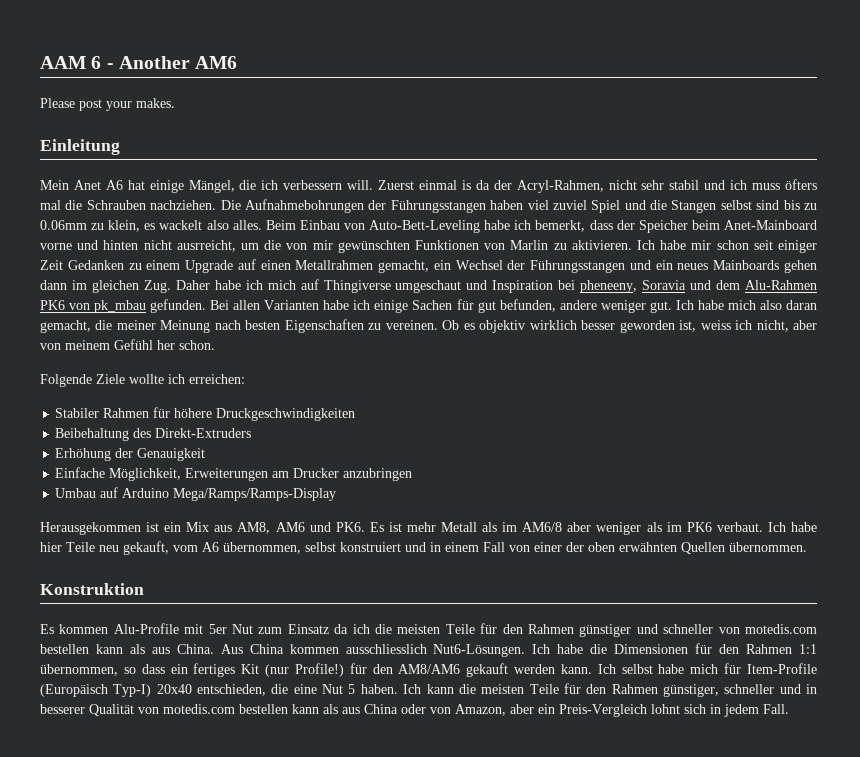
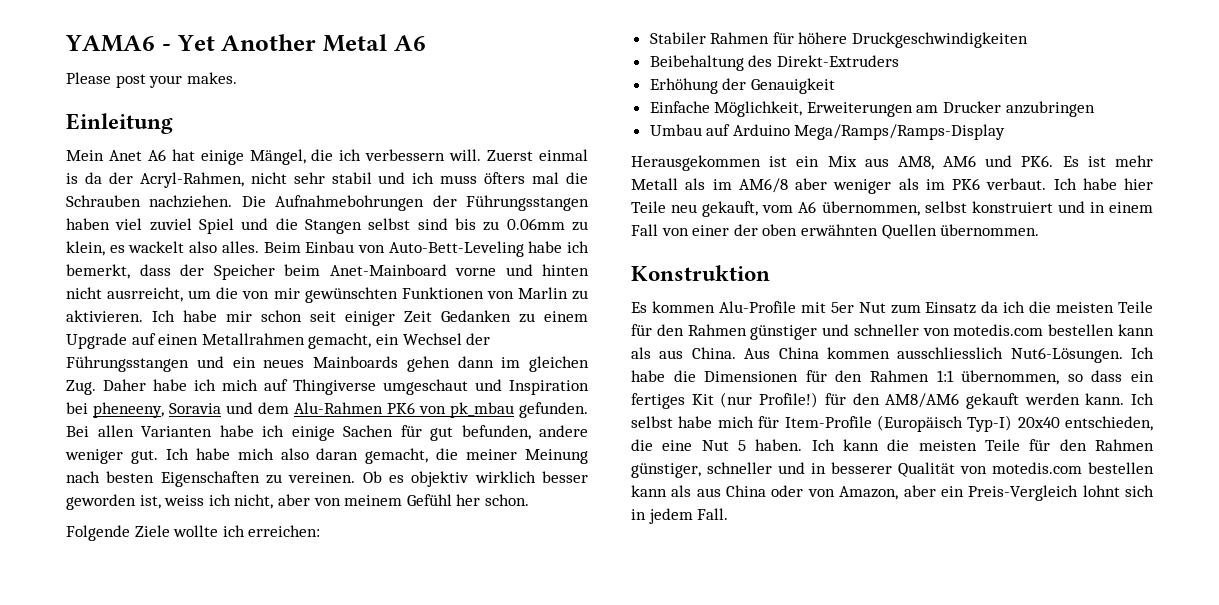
[40,56,238,69] AAM 6 - Another AM6 -> [65,34,426,52] YAMA6 - Yet Another Metal A6

